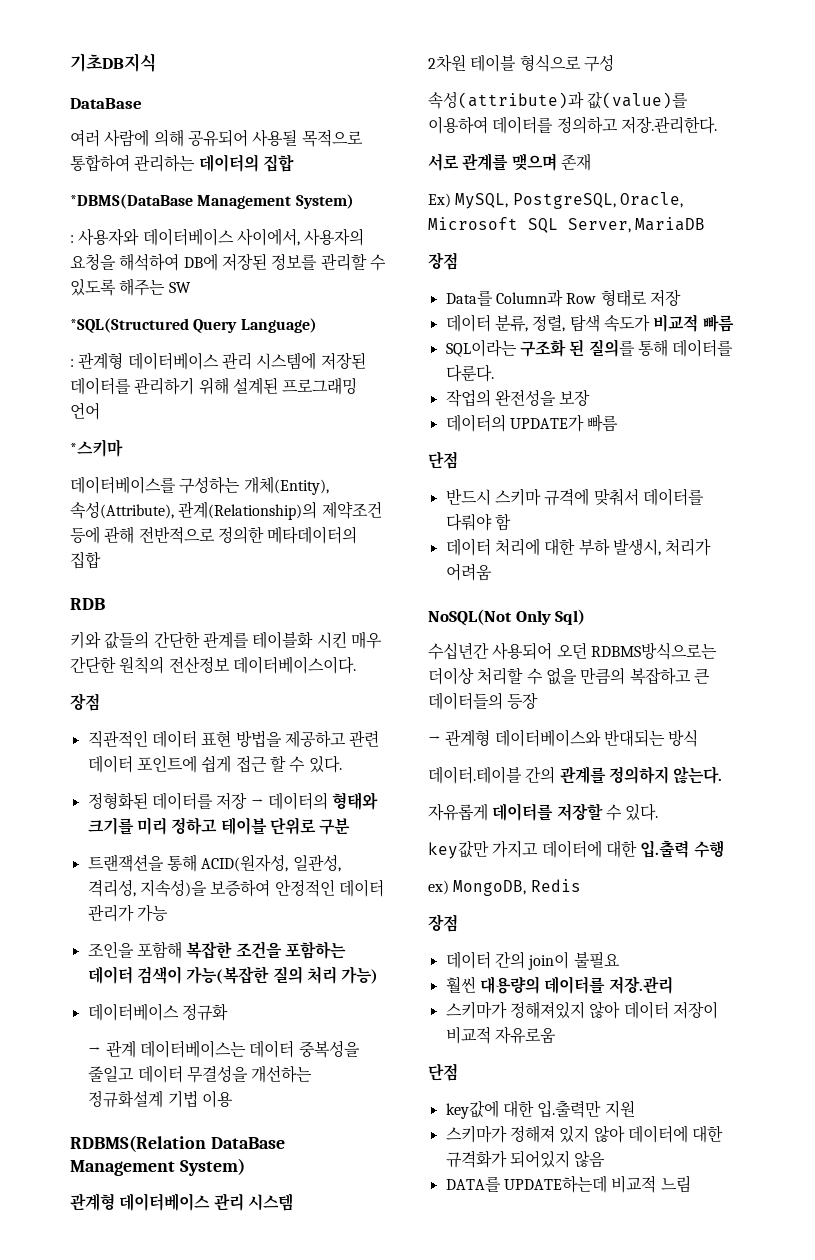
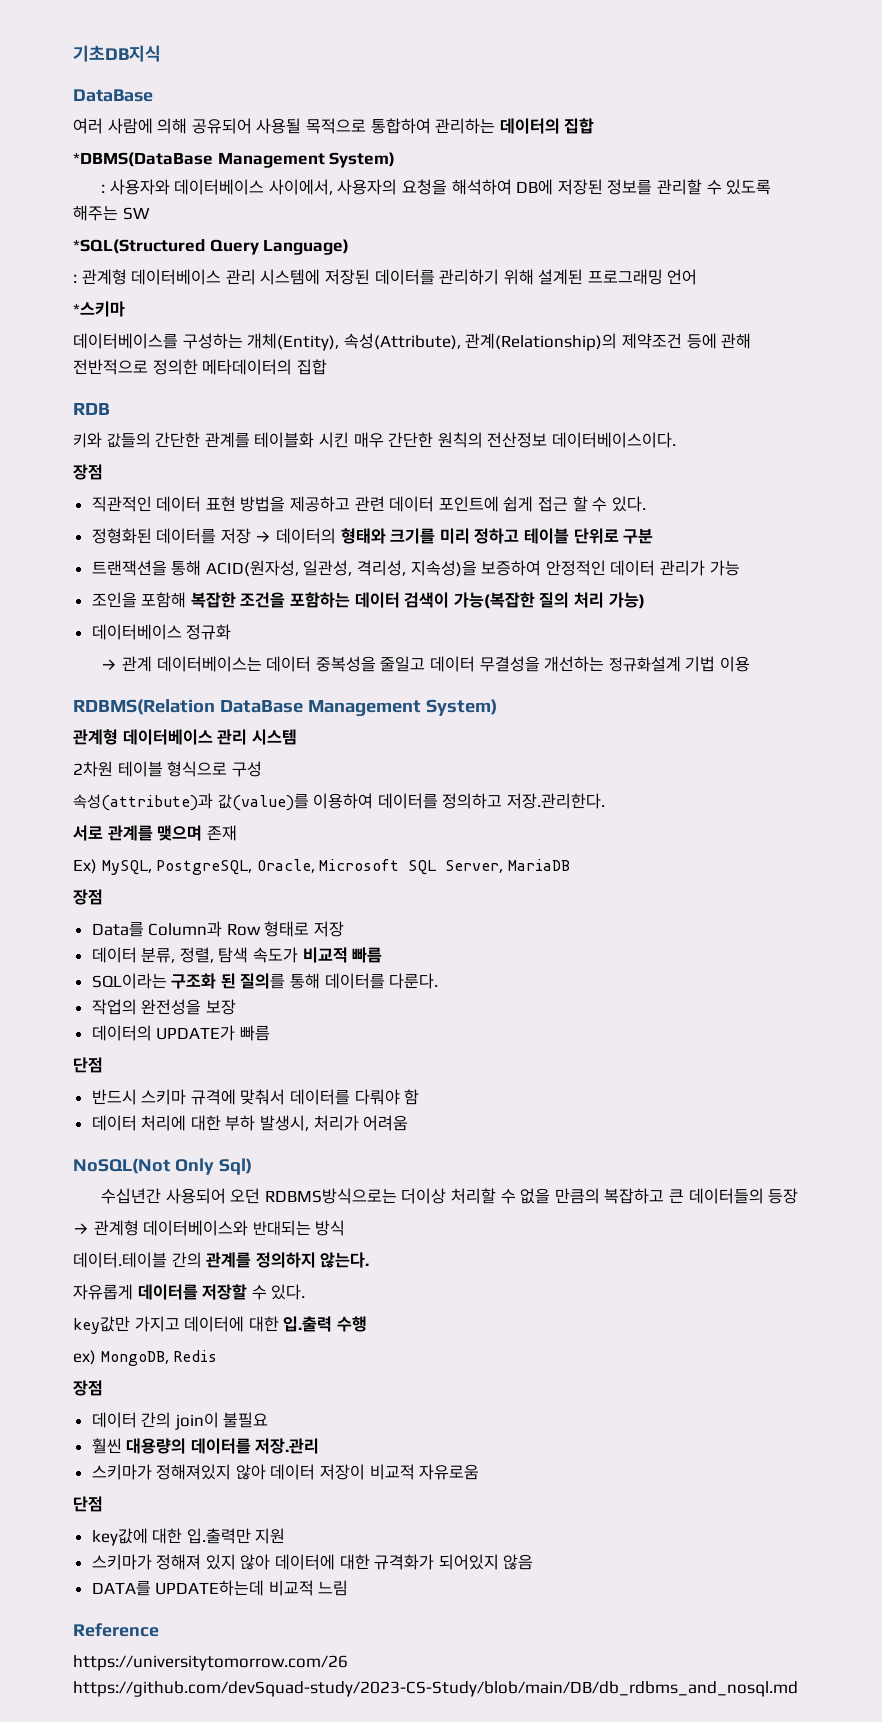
(691, 1184) none -> [73,1623,159,1637] [73,1655,348,1671] [73,1681,798,1697] // Reference // https://universitytomorrow.com/26 https://github.com/devSquad-study/2023-CS-Study/blob/main/DB/db_rdbms_and_nosql.md

